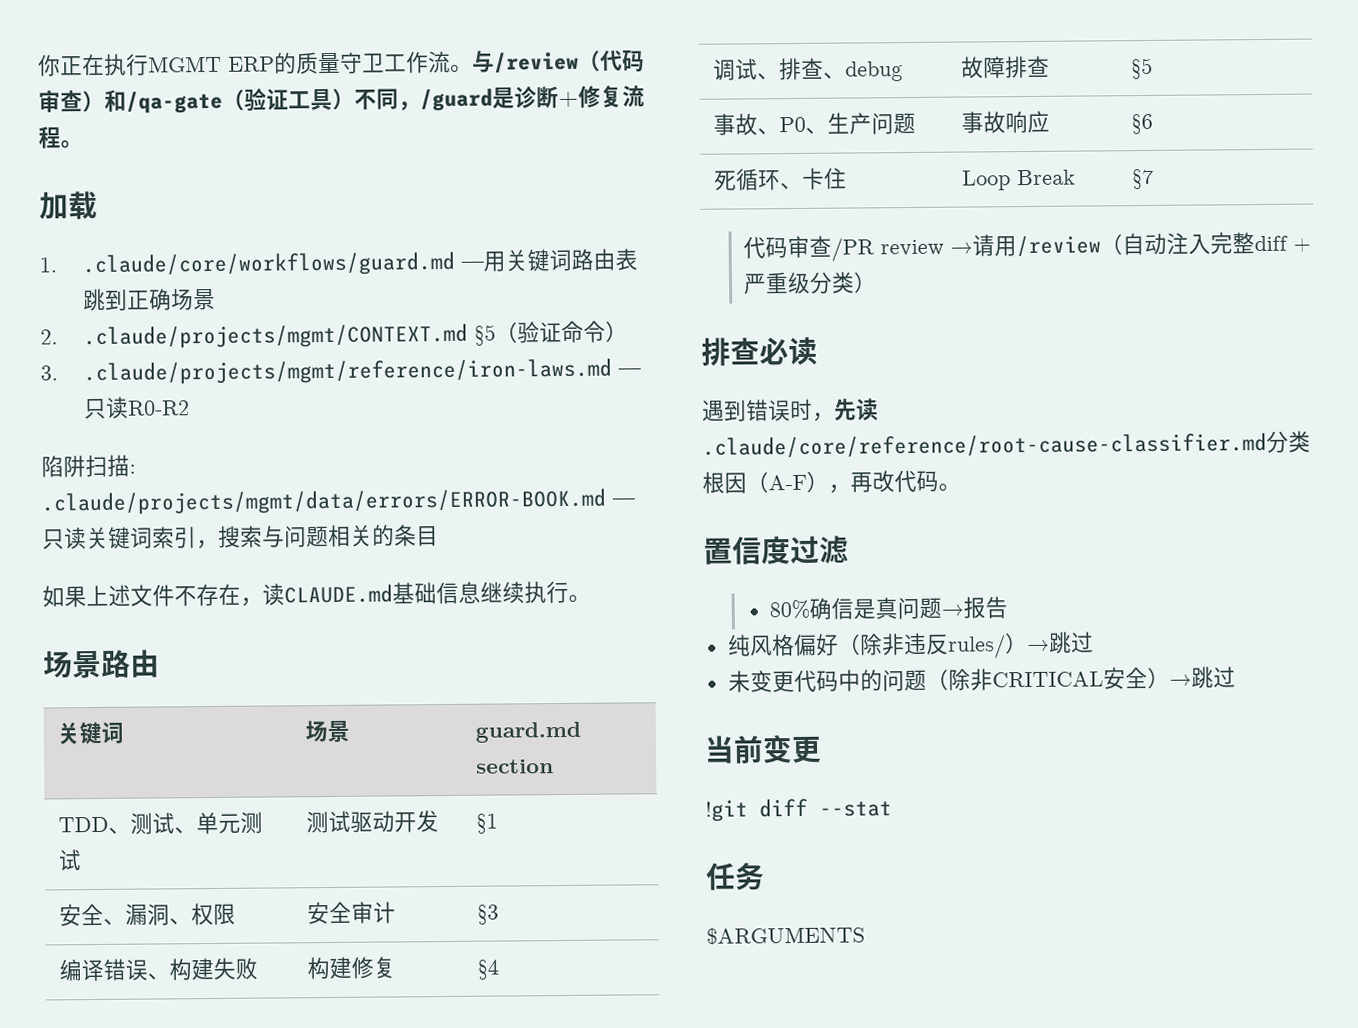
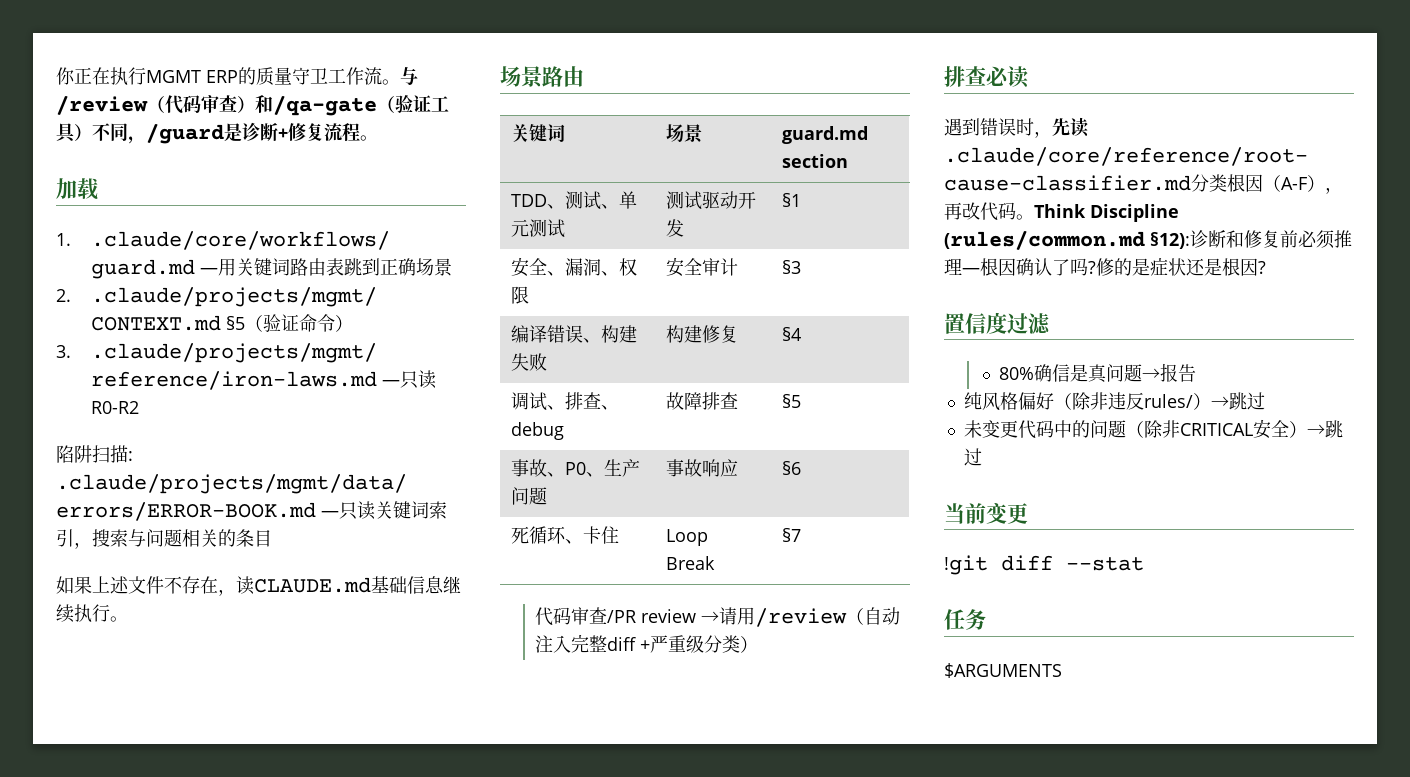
(961, 487) none -> [1034,204,1179,222] [944,230,1352,250] [944,258,1266,276] Think Discipline (rules/common.md §12):诊断和修复前必须推理—根因确认了吗?修的是症状还是根因?

